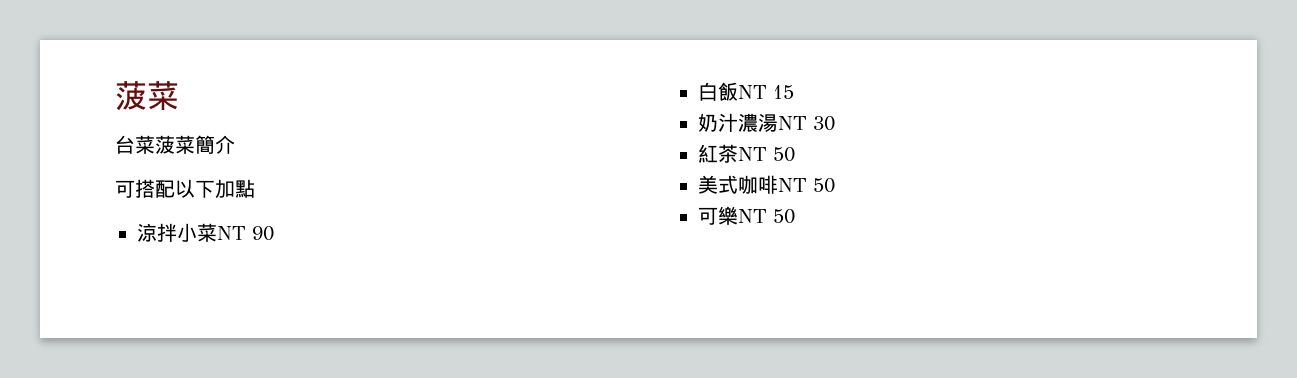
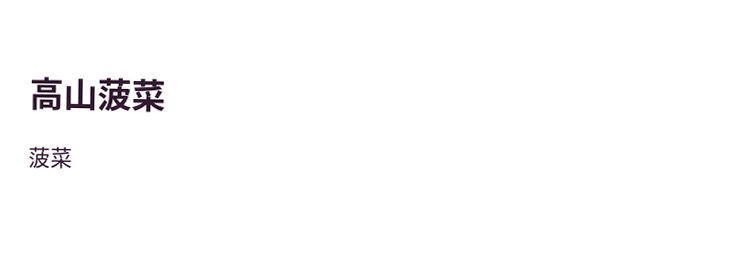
(115, 96) none -> [29,76,98,112] 高山
[115,135,235,154] [115,179,255,199] [137,223,274,242] [698,82,794,101] [698,113,835,132] [698,144,795,163] [698,175,835,194] [698,206,795,225] 台菜菠菜簡介 // 可搭配以下加點 // 涼拌小菜NT 90 // 白飯NT 15 // 奶汁濃湯NT 30 // 紅茶NT 50 // 美式咖啡NT 50 // 可樂NT 50 -> [28,146,73,170] 菠菜

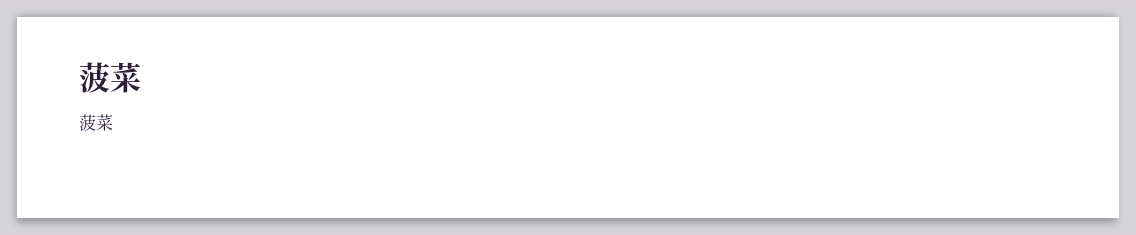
[29,76,98,112] 高山 -> (79, 77) none

